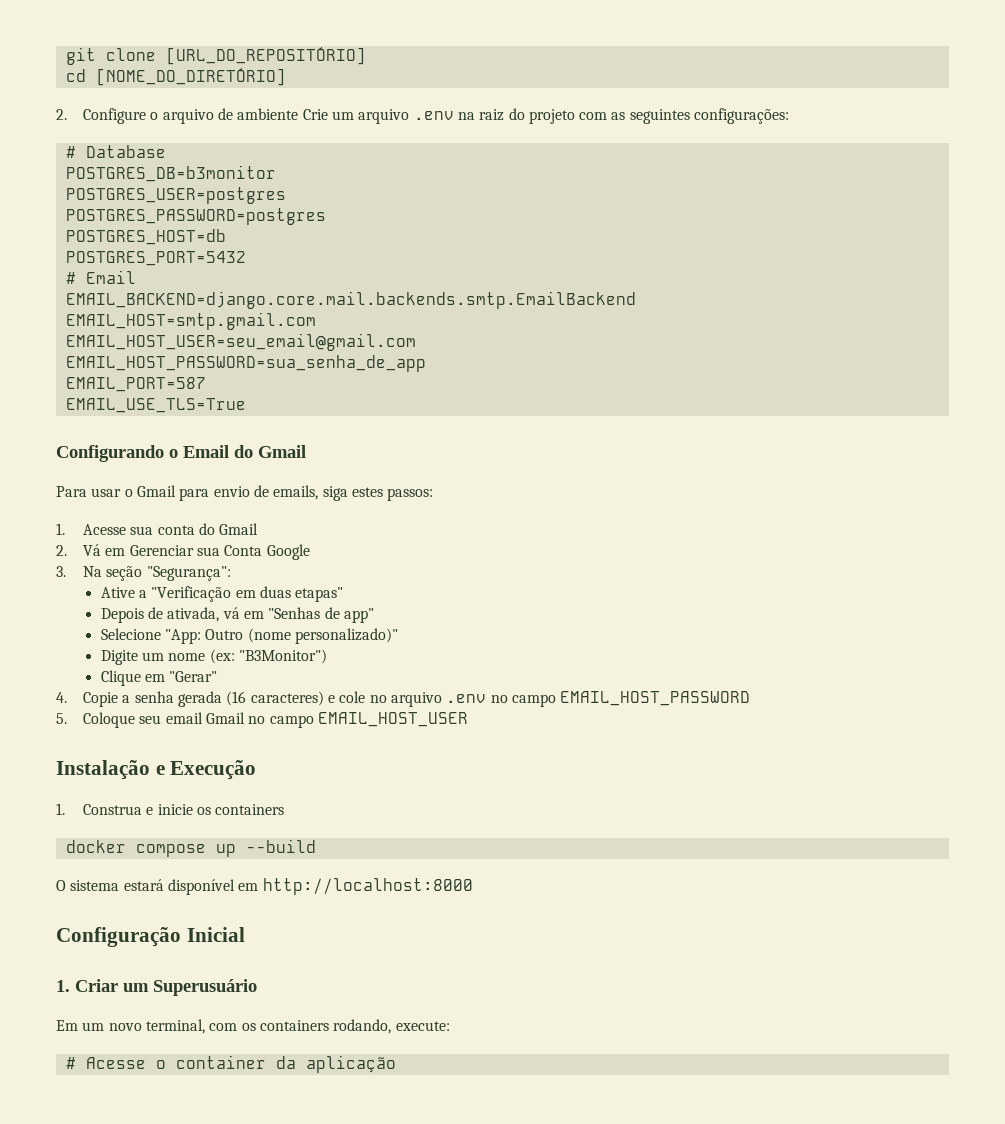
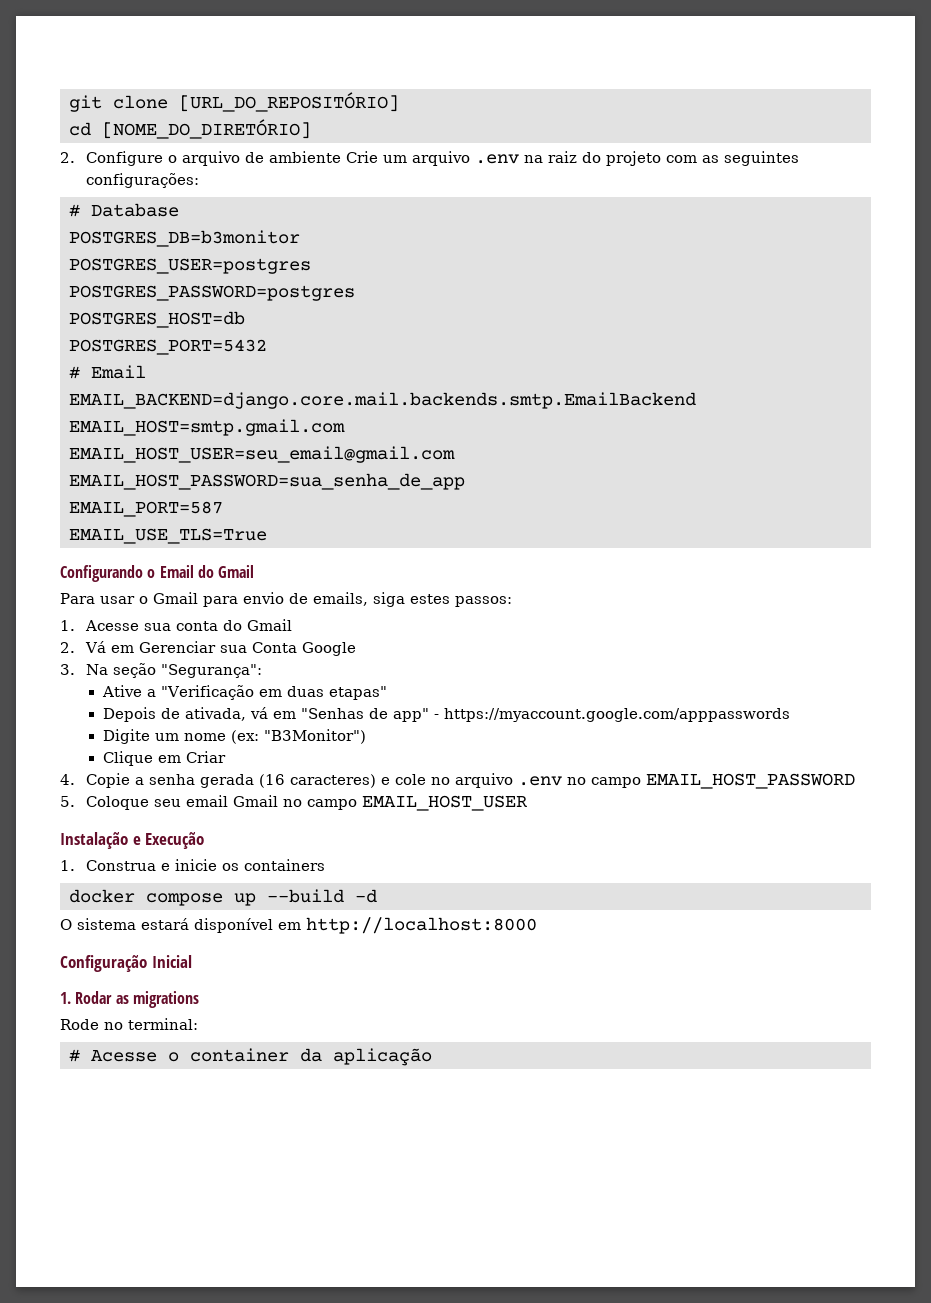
[100,628,398,644] // Selecione "App: Outro (nome personalizado)" -> [433,708,790,722] - https://myaccount.google.com/apppasswords
[169,671,218,682] "Gerar" -> [185,751,226,763] Criar
(316, 846) none -> [355,889,377,903] -d
[75,979,257,996] [56,1019,450,1034] Criar um Superusuário // Em um novo terminal, com os containers rodando, execute: -> [75,991,199,1008] [60,1018,198,1030] Rodar as migrations // Rode no terminal:

